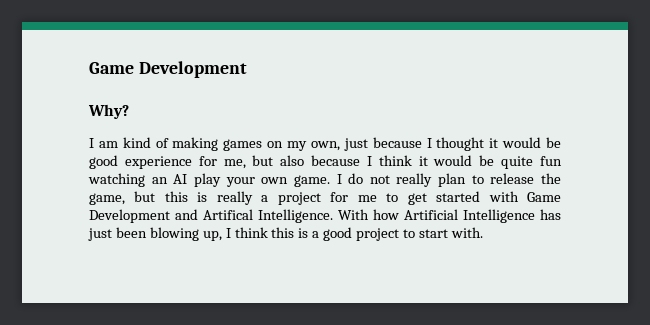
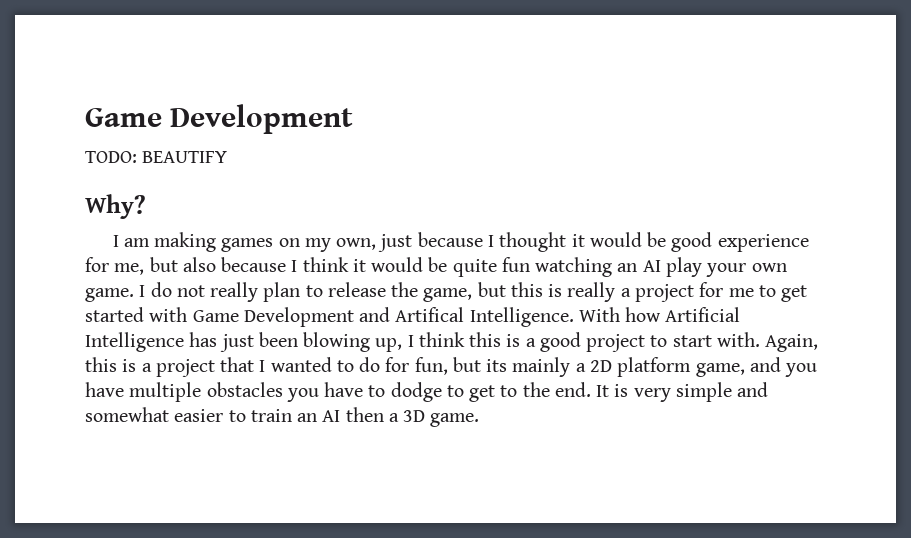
[89,61,247,78] Game Development -> [85,104,354,134] [85,151,228,163] Game Development // TODO: BEAUTIFY
[122,137,169,148] kind of -> (150, 242) none
(483, 232) none -> [765,334,819,352] [85,357,818,377] [85,382,769,402] [85,407,480,427] Again, this is a project that I wanted to do for fun, but its mainly a 2D platform game, and you have multiple obstacles you have to dodge to get to the end. It is very simple and somewhat easier to train an AI then a 3D game.

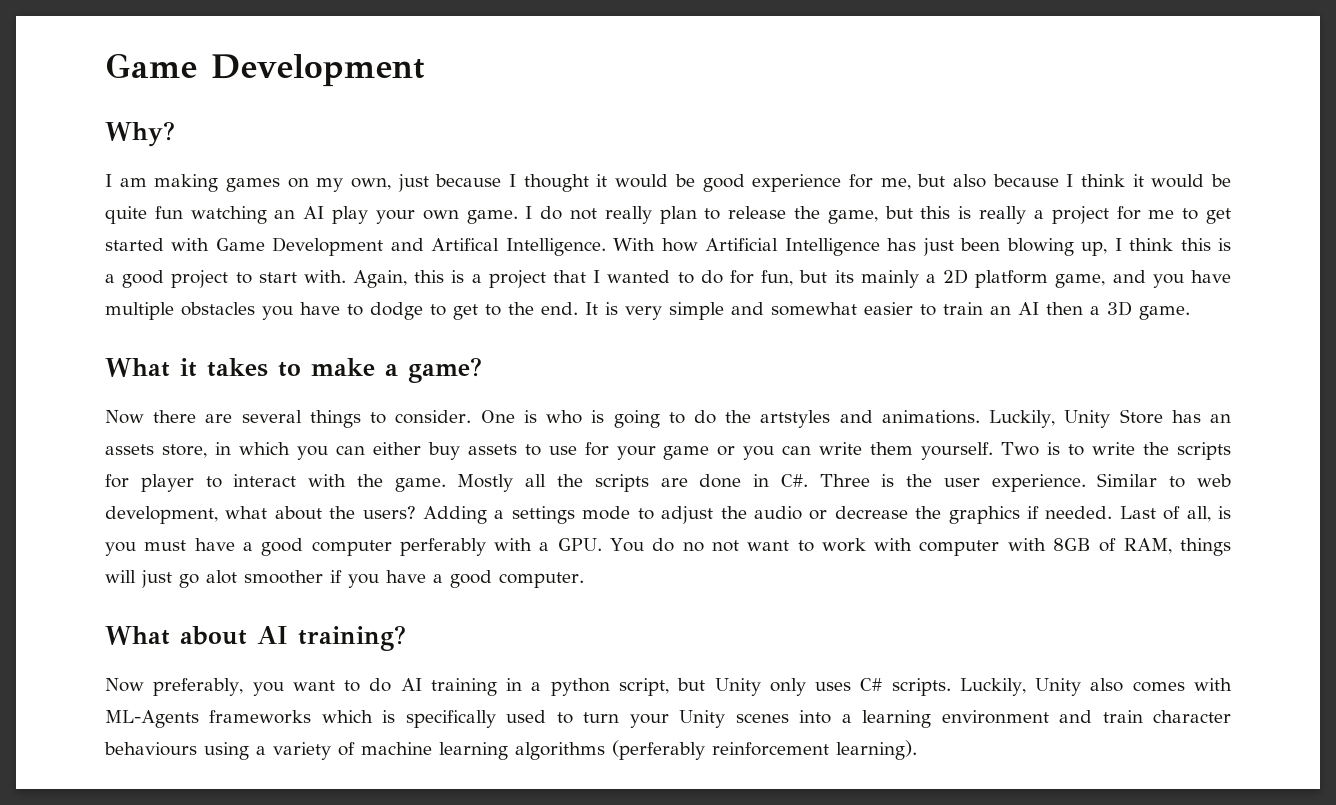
[85,104,354,134] [85,151,228,163] Game Development // TODO: BEAUTIFY -> [105,53,425,87] Game Development
(480, 420) none -> [105,357,482,383] [105,409,1231,428] [105,442,1232,460] [105,473,1231,492] [105,506,1231,524] [105,538,1231,556] [105,570,584,588] [105,625,406,651] [105,678,1232,696] [105,710,1232,728] [104,740,917,760] // What it takes to make a game? // Now there are several things to consider. One is who is going to do the artstyles and animations. Luckily, Unity Store has an assets store, in which you can either buy assets to use for your game or you can write them yourself. Two is to write the scripts for player to interact with the game. Mostly all the scripts are done in C#. Three is the user experience. Similar to web development, what about the users? Adding a settings mode to adjust the audio or decrease the graphics if needed. Last of all, is you must have a good computer perferably with a GPU. You do no not want to work with computer with 8GB of RAM, things will just go alot smoother if you have a good computer. // What about AI training? // Now preferably, you want to do AI training in a python script, but Unity only uses C# scripts. Luckily, Unity also comes with ML-Agents frameworks which is specifically used to turn your Unity scenes into a learning environment and train character behaviours using a variety of machine learning algorithms (perferably reinforcement learning).

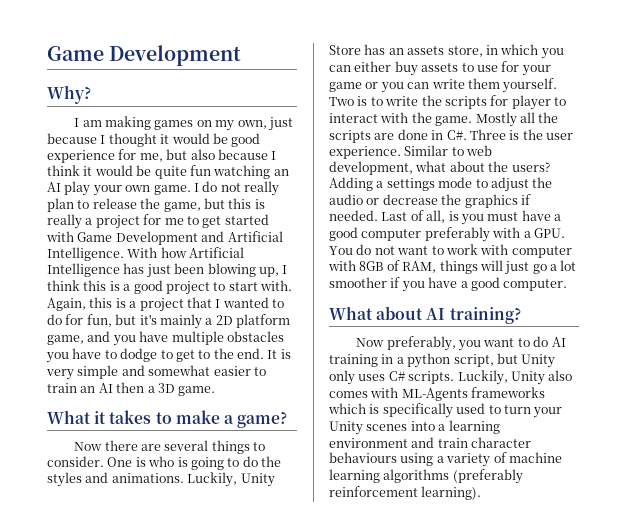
[431,238,500,251] Artifical -> [227,231,283,242] Artificial
[834,270,854,283] its -> [139,314,157,325] it's
[760,410,831,428] artstyles -> [47,472,82,487] styles
[399,538,486,556] perferably -> [424,227,490,242] preferably
[682,542,704,552] no -> (372, 249) none
[206,570,237,584] alot -> [550,260,577,271] a lot
[612,740,705,760] (perferably -> [452,469,523,484] (preferably

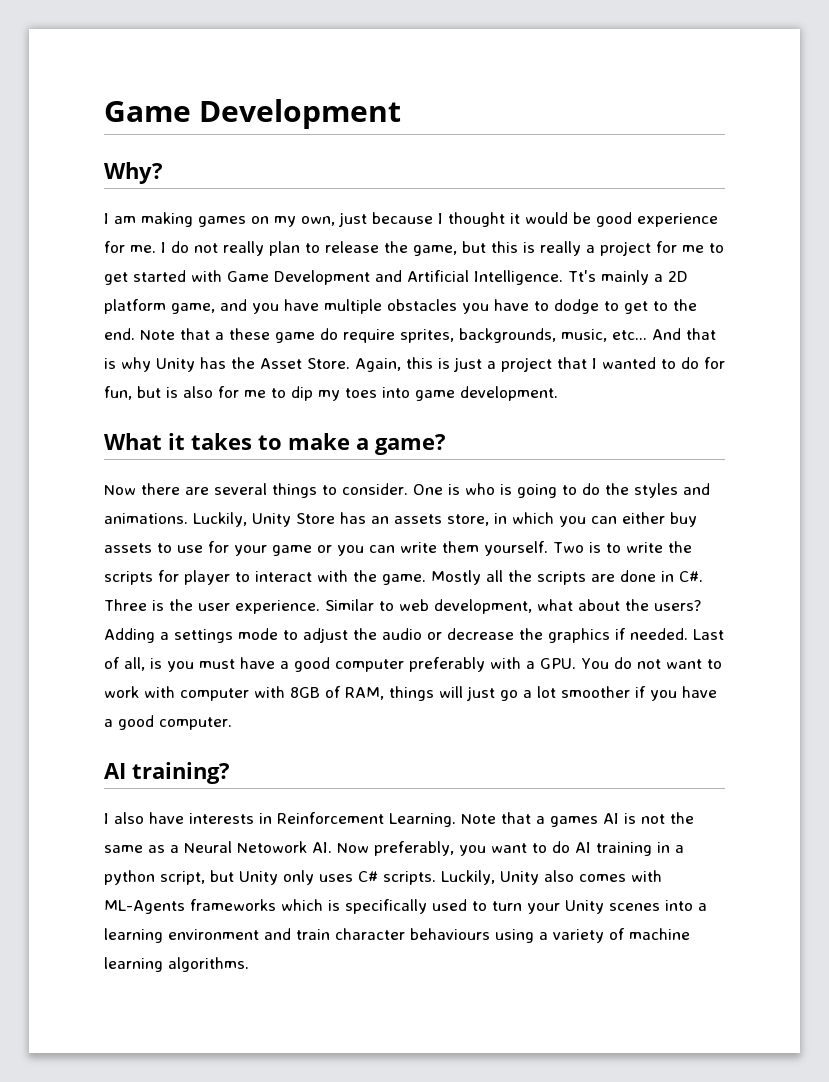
[139,149,277,162] [47,165,289,179] [47,181,191,196] me, but also because I think it would be quite fun watching an AI play your own game. -> [130,245,156,253] me.
[127,247,245,258] [47,263,288,278] [47,280,292,295] [47,297,284,312] [47,314,157,327] With how Artificial Intelligence has just been blowing up, I think this is a good project to start with. Again, this is a project that I wanted to do for fun, but it's -> [568,270,596,282] Tt's
[267,349,291,359] [46,365,266,380] [47,382,216,396] It is very simple and somewhat easier to train an AI then a 3D game. -> [140,328,716,343] [104,357,725,372] [104,386,558,401] Note that a these game do require sprites, backgrounds, music, etc... And that is why Unity has the Asset Store. Again, this is just a project that I wanted to do for fun, but is also for me to dip my toes into game development.
[329,306,424,320] What about -> (232, 723) none
(521, 315) none -> [104,812,694,827] [104,841,332,853] I also have interests in Reinforcement Learning. Note that a games AI is not the same as a Neural Netowork AI.
[383,469,523,484] [329,486,482,500] algorithms (preferably reinforcement learning). -> [168,957,249,972] algorithms.

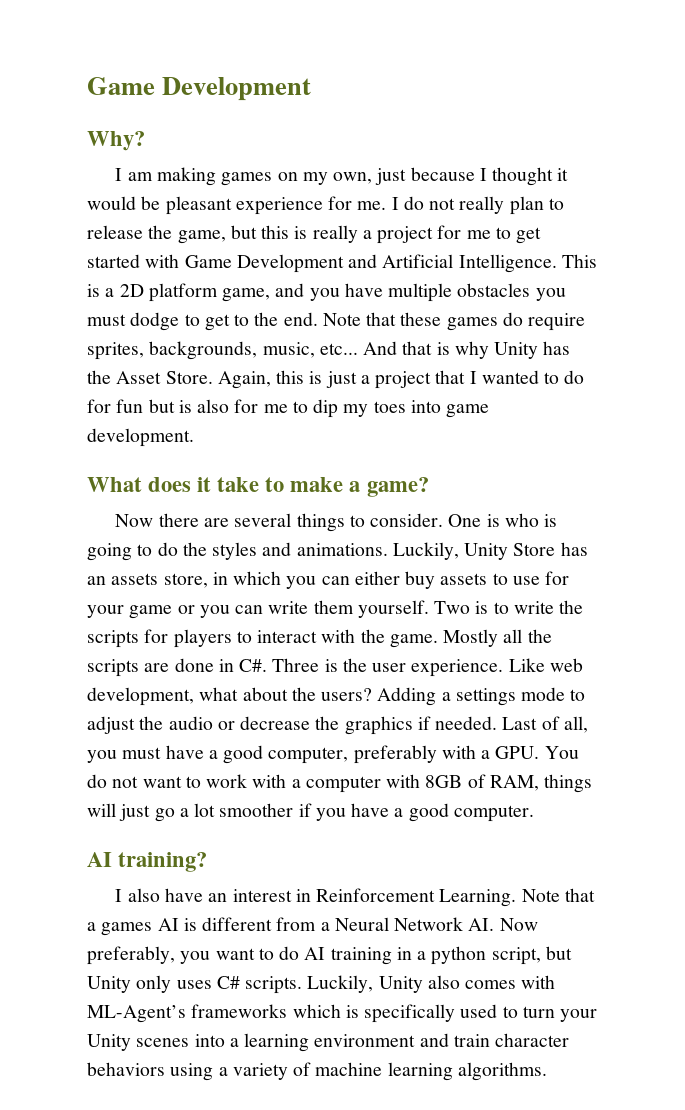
[596,212,632,227] good -> [165,196,232,215] pleasant
[568,270,649,285] Tt's mainly -> [561,254,597,268] [87,284,100,297] This is
[494,299,549,311] have to -> [87,314,126,326] must
[215,328,315,343] a these game -> [400,312,498,331] these games
[104,386,132,400] fun, -> [116,399,144,413] fun
[168,433,252,450] it takes -> [148,477,260,492] does it take
[184,570,230,585] player -> [173,629,232,648] players
[325,599,394,611] Similar to -> [508,658,545,672] Like
[150,658,162,669] is -> (588, 724) none
[335,659,404,672] computer -> [268,747,349,764] computer,
(175, 692) none -> [291,779,301,788] a
[189,813,254,824] interests -> [208,889,292,902] an interest
[641,812,694,824] [104,845,165,853] not the same as -> [202,917,317,931] different from
[237,841,307,853] Netowork -> [394,917,464,931] Network
[104,900,185,914] ML-Agents -> [87,1005,186,1023] ML-Agent’s
[410,928,490,940] behaviours -> [87,1062,165,1076] behaviors

